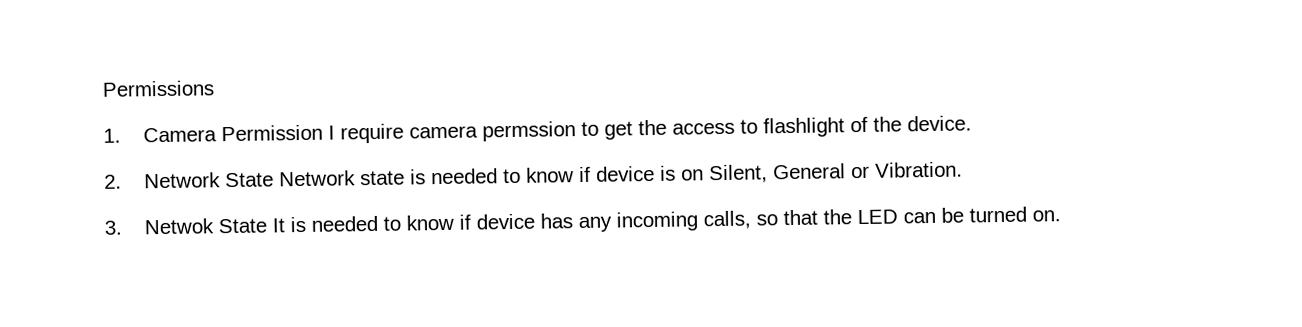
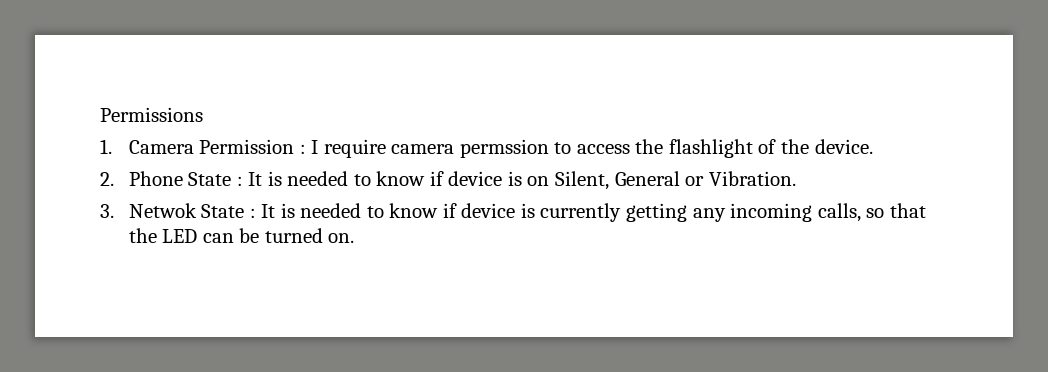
(323, 133) none -> [299,144,306,154] :
[603,119,758,140] get the access to -> [576,139,664,154] access the
[143,170,405,189] Network State Network state -> [128,171,263,186] Phone State : It
[271,213,573,233] It is needed to know if device has -> [249,203,687,222] : It is needed to know if device is currently getting

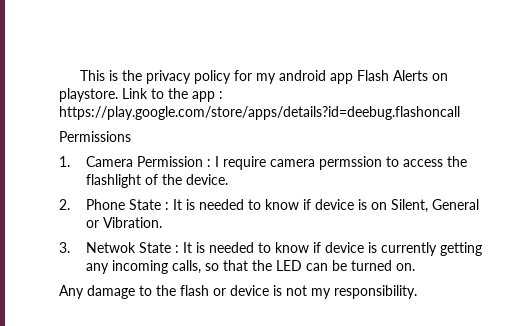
(100, 114) none -> [80,70,449,84] [59,88,223,102] [59,106,460,120] This is the privacy policy for my android app Flash Alerts on playstore. Link to the app : https://play.google.com/store/apps/details?id=deebug.flashoncall //
(355, 238) none -> [59,285,417,299] // Any damage to the flash or device is not my responsibility.

